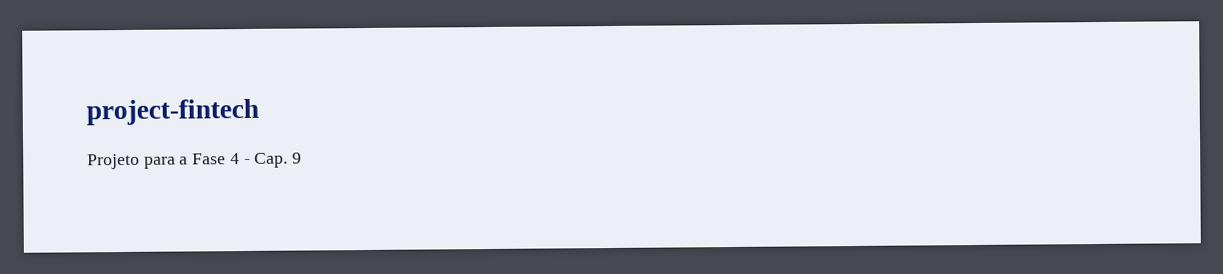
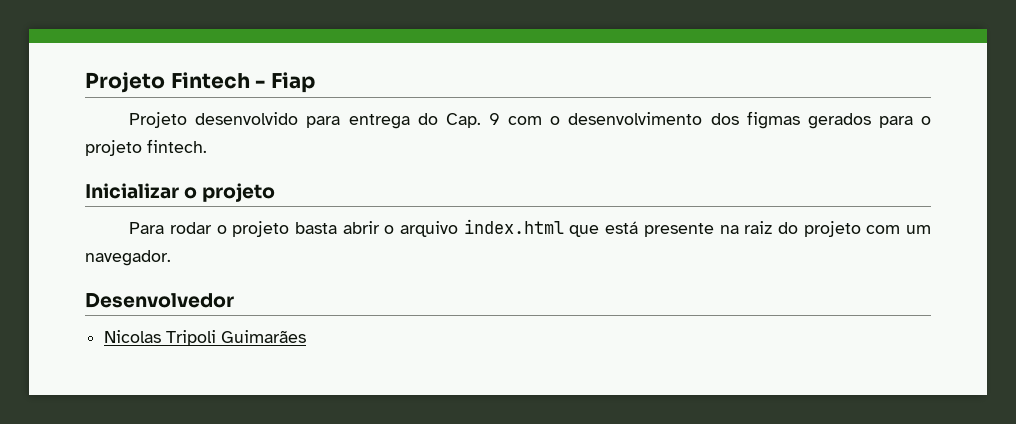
[86,98,259,126] [87,152,303,170] project-fintech // Projeto para a Fase 4 - Cap. 9 -> [85,72,315,93] [129,111,931,129] [85,139,207,156] [85,183,276,202] [129,219,931,237] [85,250,171,266] [85,293,234,308] [104,330,307,346] Projeto Fintech - Fiap // Projeto desenvolvido para entrega do Cap. 9 com o desenvolvimento dos figmas gerados para o projeto fintech. // Inicializar o projeto // Para rodar o projeto basta abrir o arquivo index.html que está presente na raiz do projeto com um navegador. // Desenvolvedor // Nicolas Tripoli Guimarães

